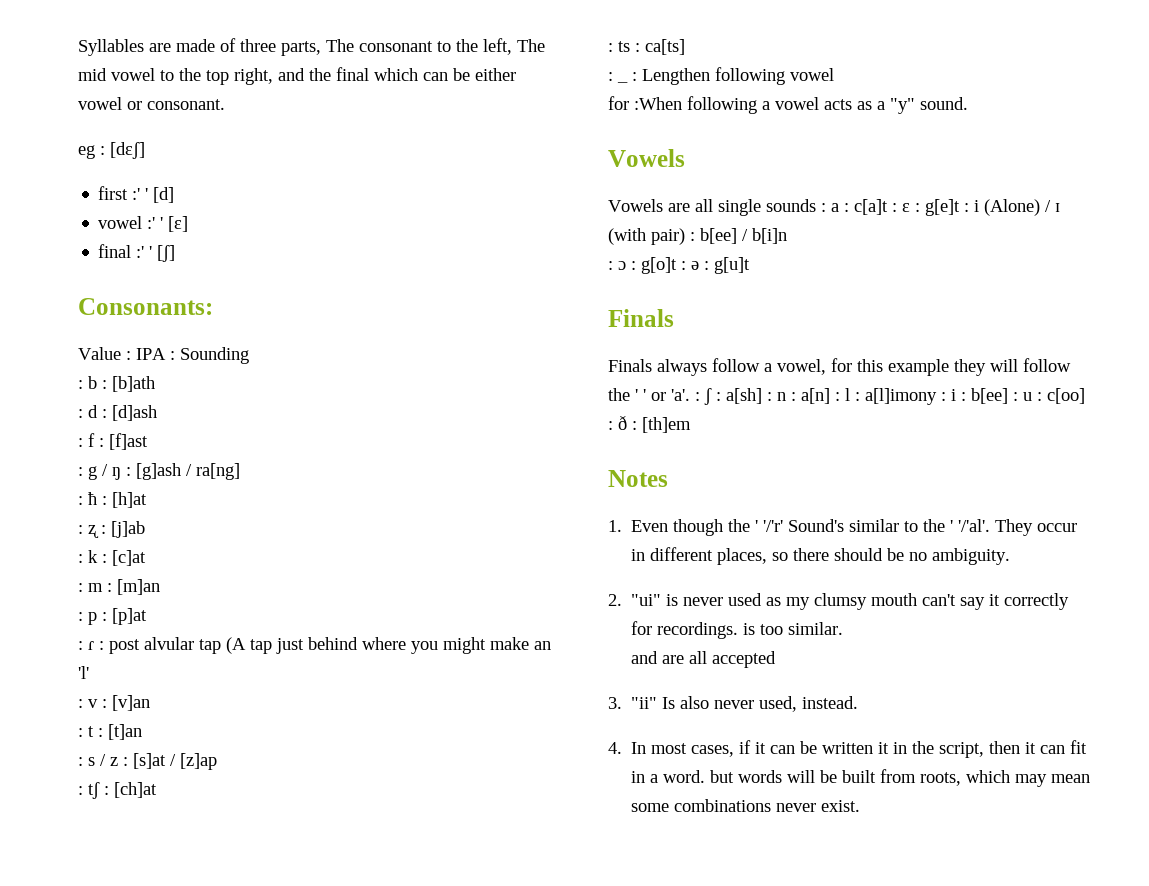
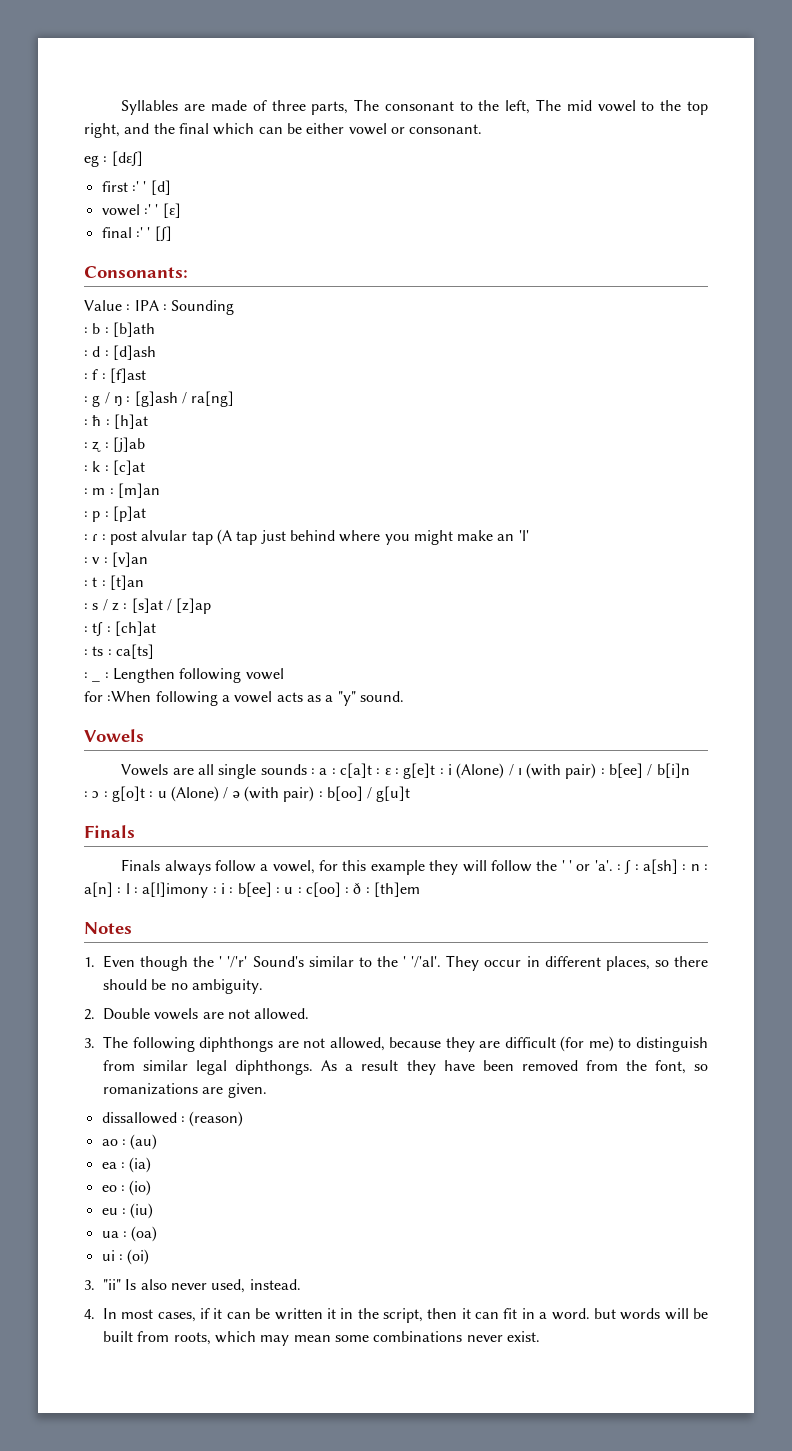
[691,261,709,270] ə : -> [157,786,373,802] u (Alone) / ə (with pair) : b[oo] /
[631,593,1070,610] [631,621,844,639] [630,651,776,668] "ui" is never used as my clumsy mouth can't say it correctly for recordings. is too similar. // and are all accepted -> [103,1008,310,1020] [84,1036,709,1052] [103,1060,708,1075] [103,1083,267,1098] [101,1111,244,1127] [101,1134,158,1150] [101,1157,152,1173] [101,1180,152,1196] [101,1203,154,1219] [101,1226,158,1242] [101,1249,150,1265] Double vowels are not allowed. // 3. The following diphthongs are not allowed, because they are difficult (for me) to distinguish from similar legal diphthongs. As a result they have been removed from the font, so romanizations are given. // dissallowed : (reason) // ao : (au) // ea : (ia) // eo : (io) // eu : (iu) // ua : (oa) // ui : (oi)

